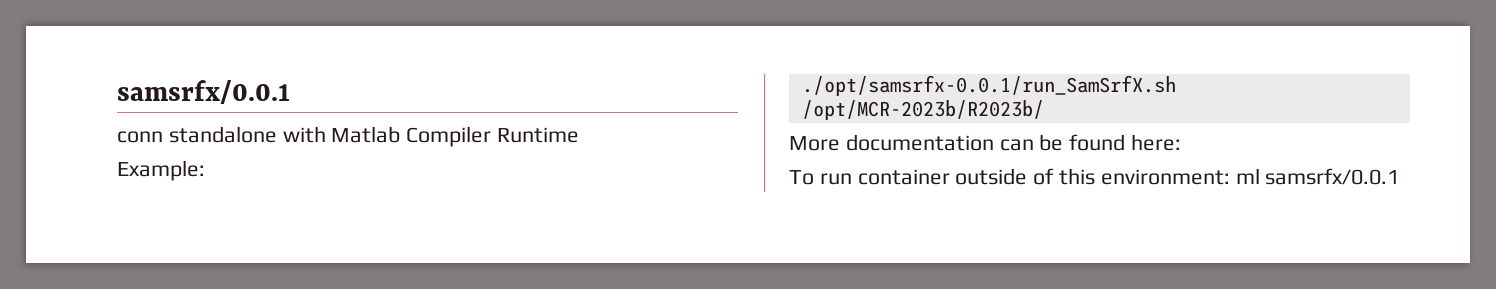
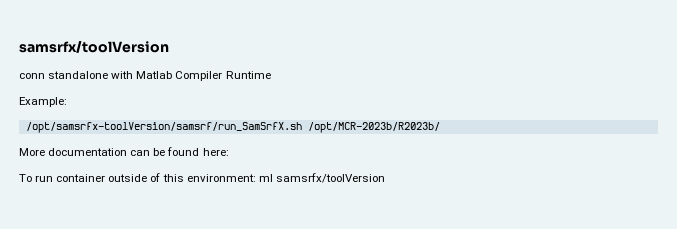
[117,80,290,104] samsrfx/0.0.1 -> [19,41,169,53] samsrfx/toolVersion
[801,75,1176,96] ./opt/samsrfx-0.0.1/run_SamSrfX.sh -> [25,122,302,133] /opt/samsrfx-toolVersion/samsrf/run_SamSrfX.sh
[1265,168,1400,185] samsrfx/0.0.1 -> [275,173,385,183] samsrfx/toolVersion

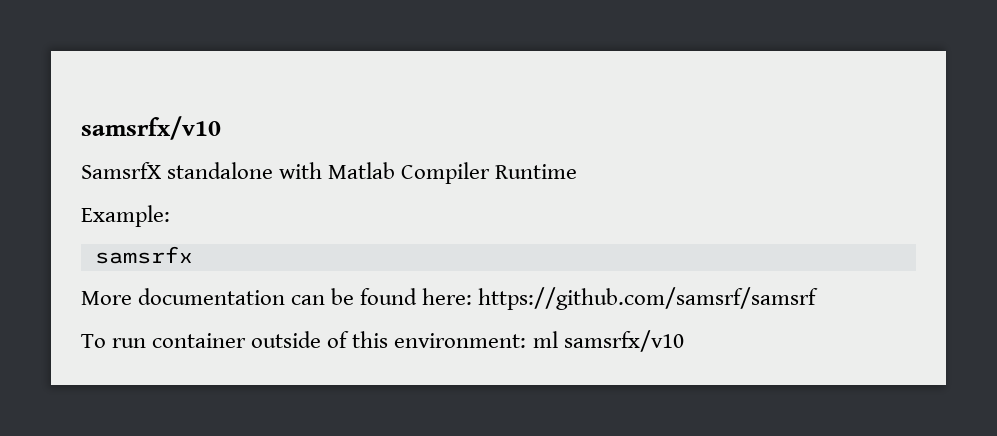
[19,41,169,53] [19,73,45,79] samsrfx/toolVersion // conn -> [81,116,221,140] [81,162,161,179] samsrfx/v10 // SamsrfX
[25,122,440,133] /opt/samsrfx-toolVersion/samsrf/run_SamSrfX.sh /opt/MCR-2023b/R2023b/ -> [94,246,193,264] samsrfx
(229, 152) none -> [478,287,819,310] https://github.com/samsrf/samsrf
[275,173,385,183] samsrfx/toolVersion -> [563,330,684,352] samsrfx/v10

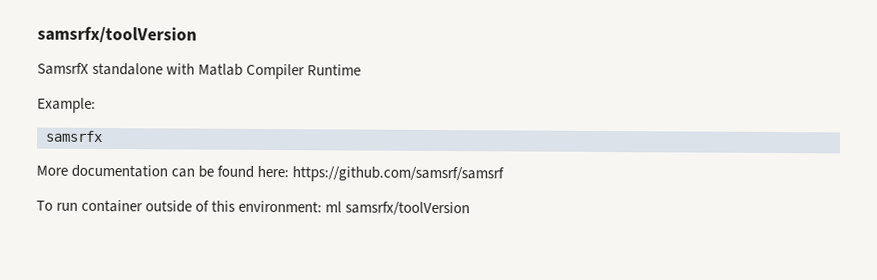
[81,116,221,140] samsrfx/v10 -> [37,26,197,44] samsrfx/toolVersion
[563,330,684,352] samsrfx/v10 -> [345,201,471,217] samsrfx/toolVersion

